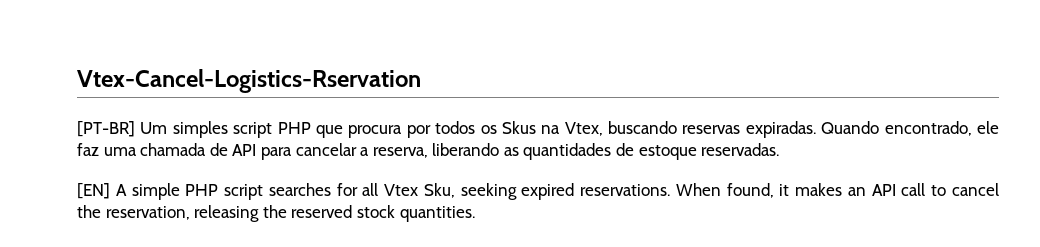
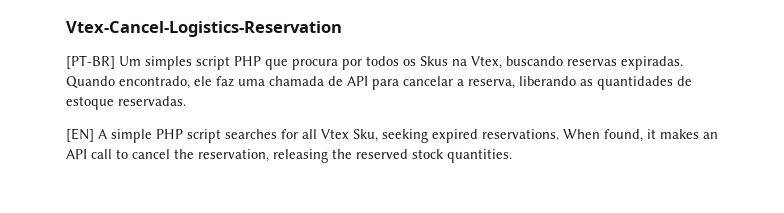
[77,69,421,93] Vtex-Cancel-Logistics-Rservation -> [66,21,342,37] Vtex-Cancel-Logistics-Reservation

